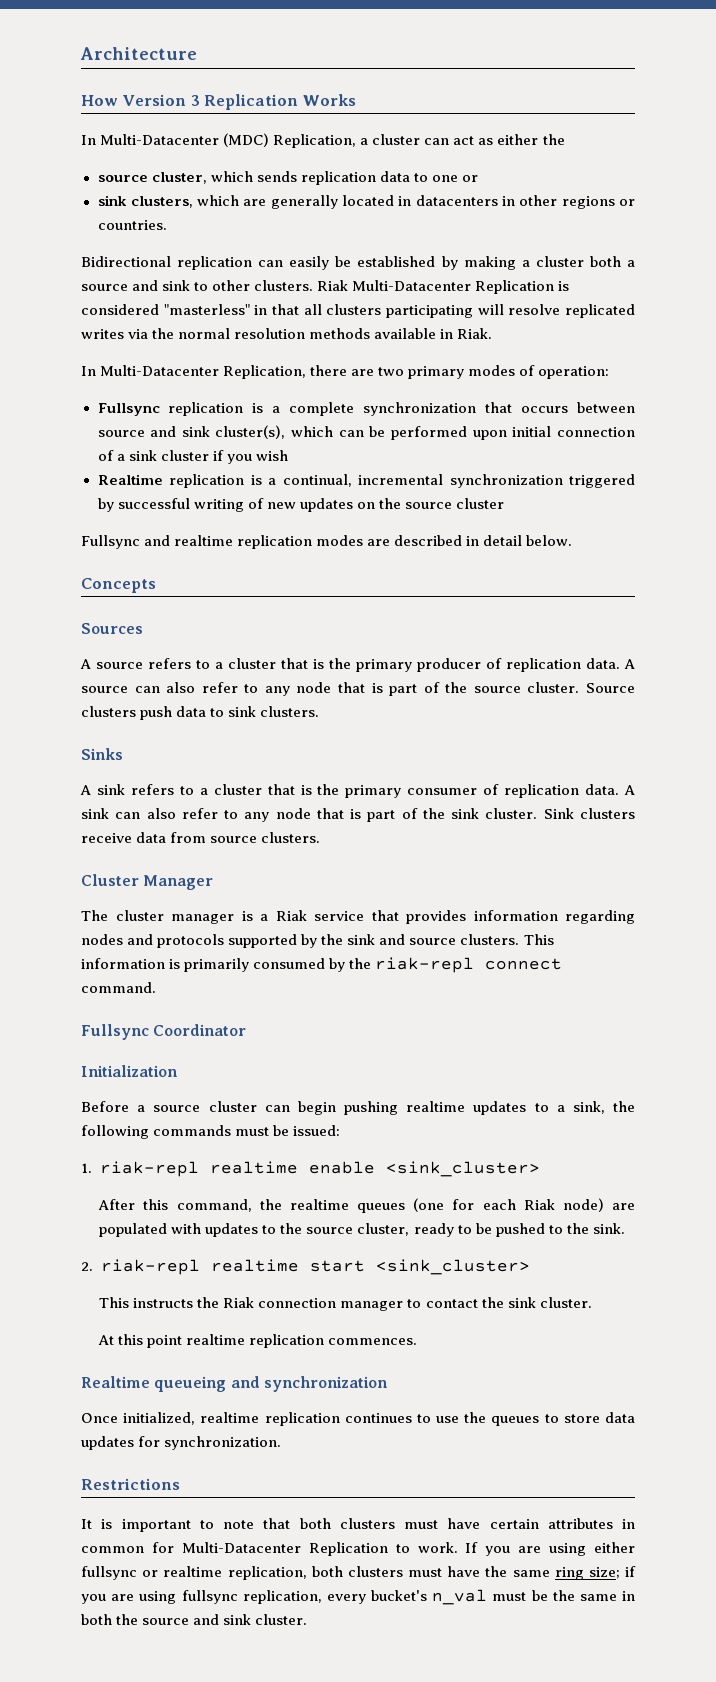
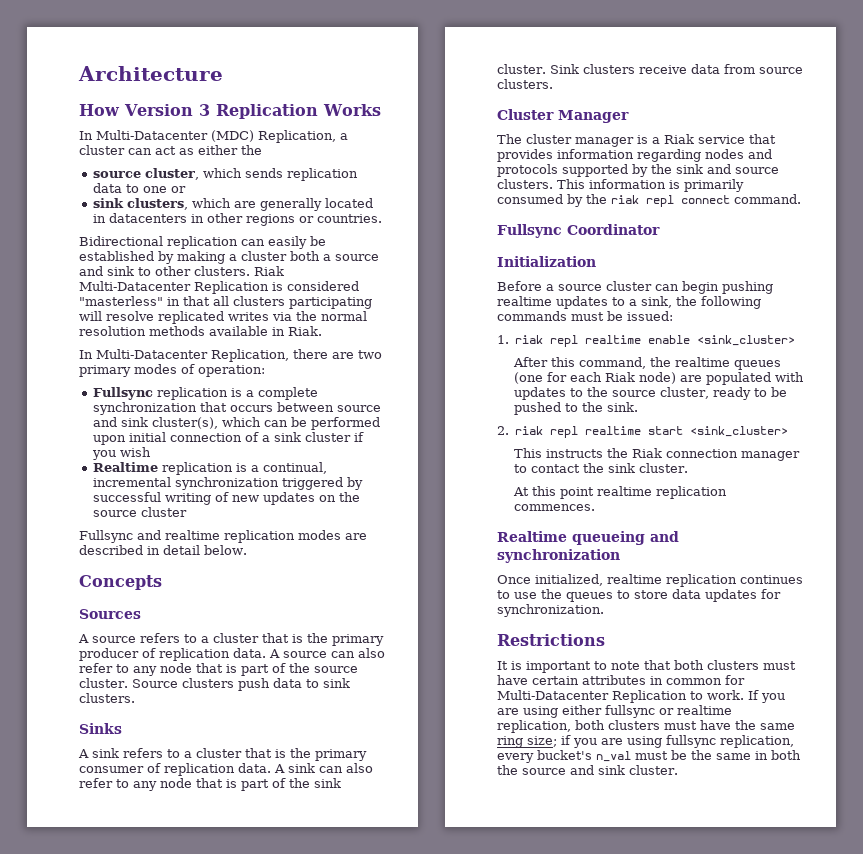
[375,957,475,973] riak-repl -> [611,195,674,207] riak repl
[99,1161,199,1177] riak-repl -> [515,335,579,347] riak repl
[100,1259,200,1275] riak-repl -> [515,426,579,438] riak repl

